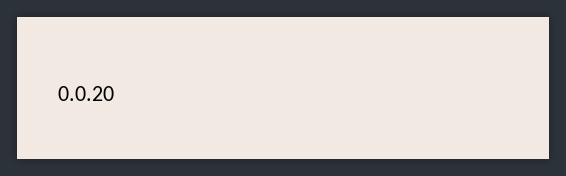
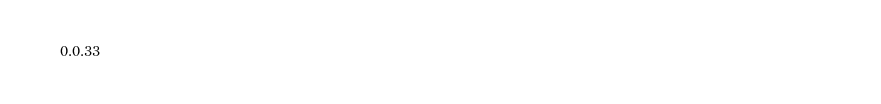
[58,86,114,101] 0.0.20 -> [60,46,100,57] 0.0.33

